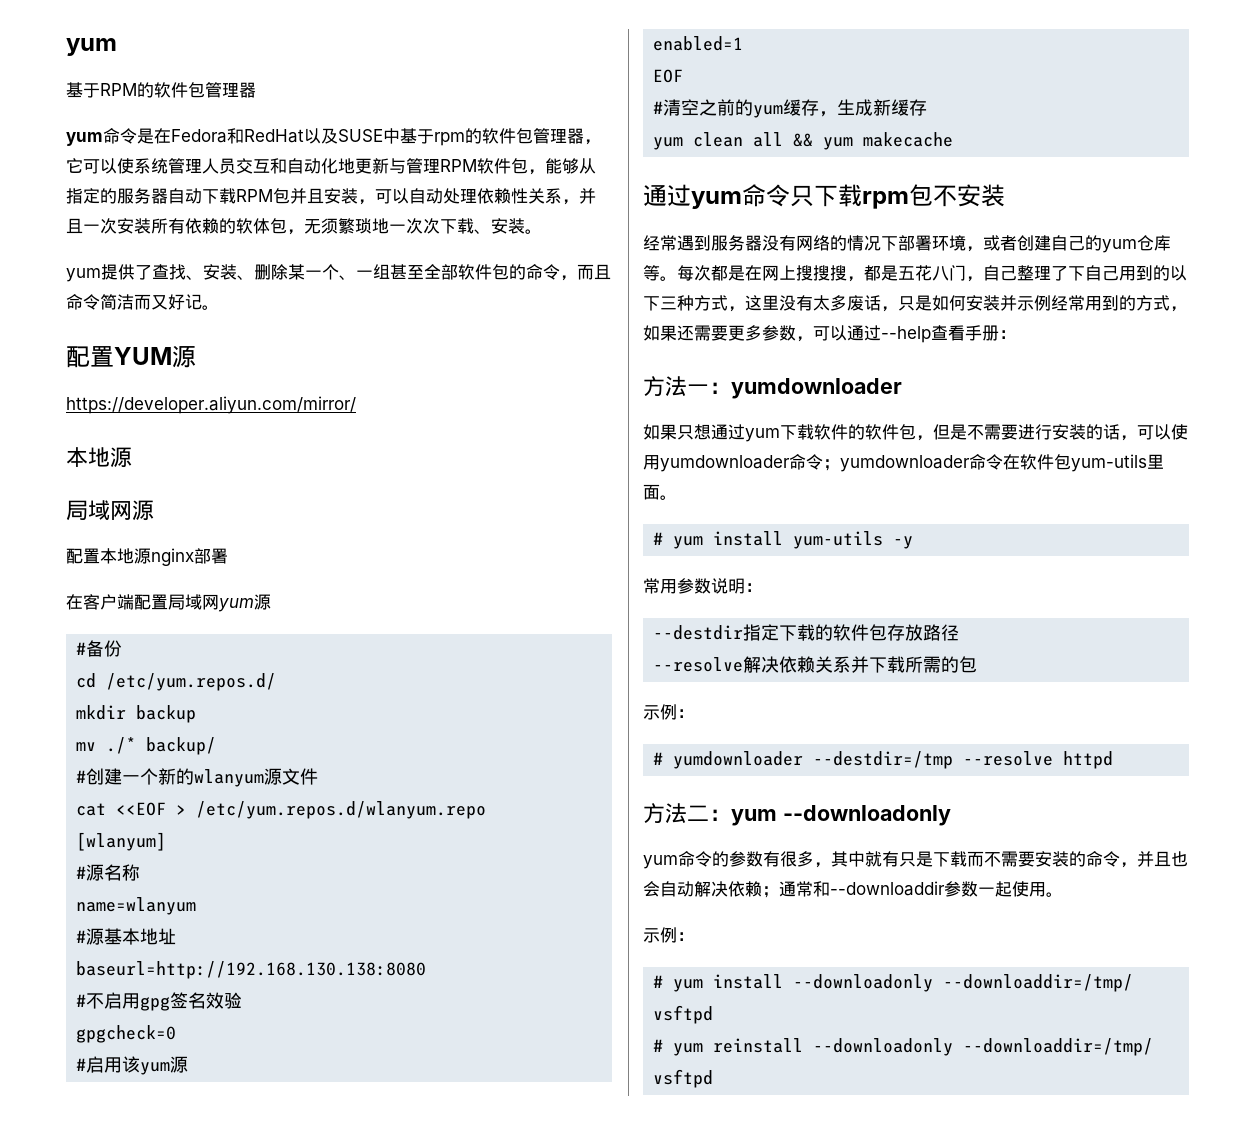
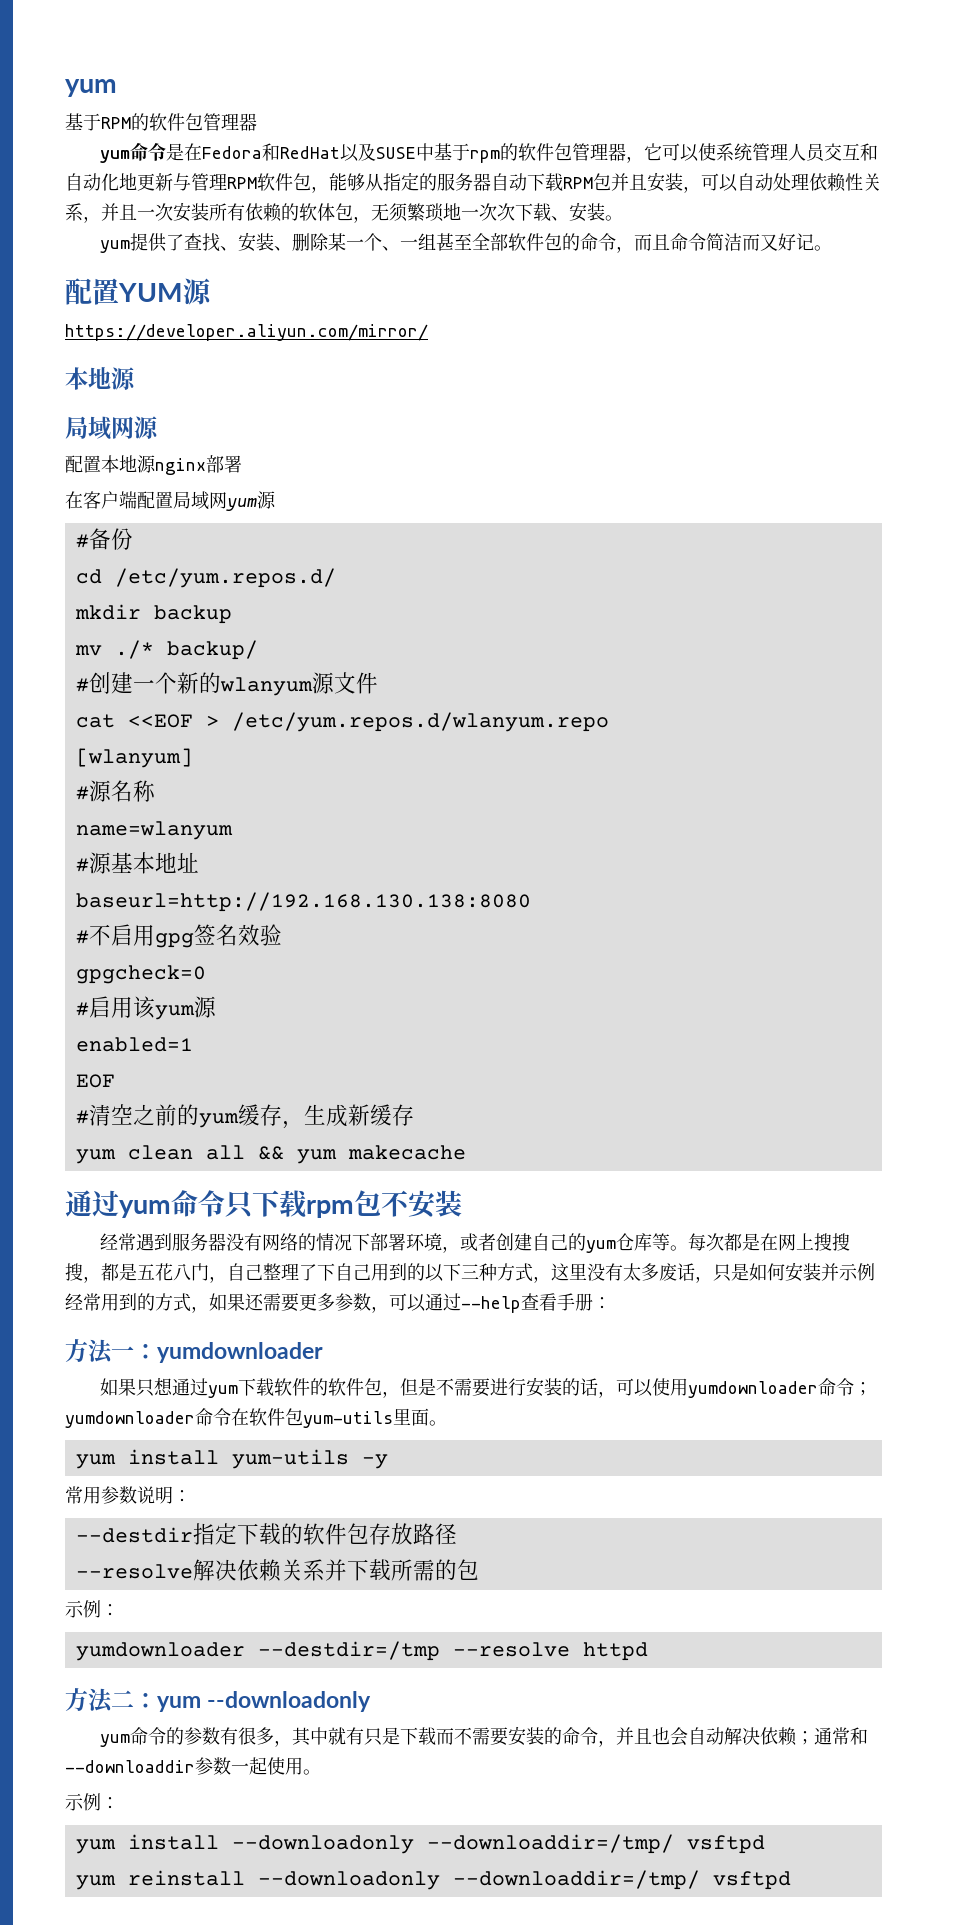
[653,532,664,545] # -> (447, 1423) none
[653,752,664,765] # -> (119, 1610) none
[653,975,664,988] # -> (119, 1803) none
[653,1039,664,1052] # -> (765, 1844) none

